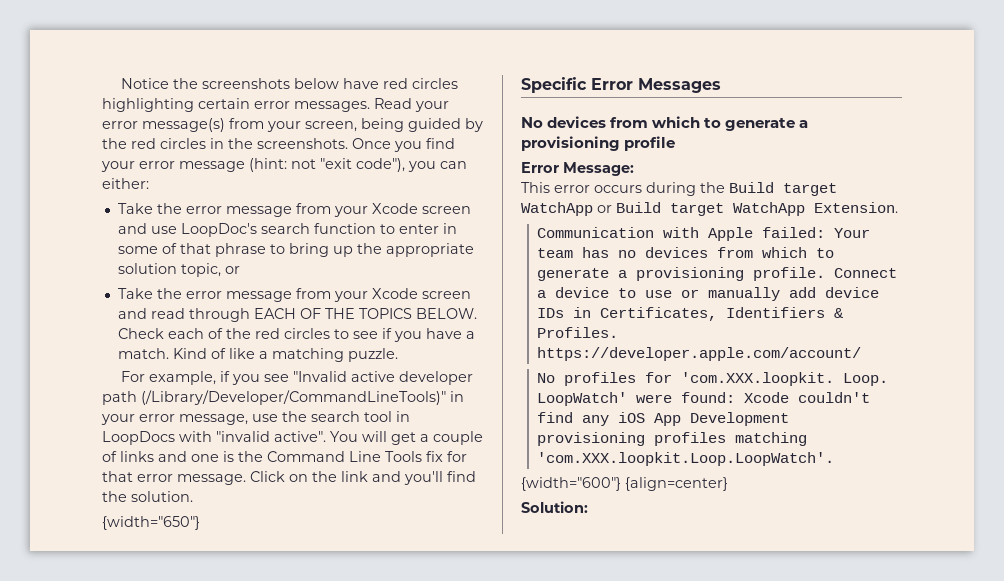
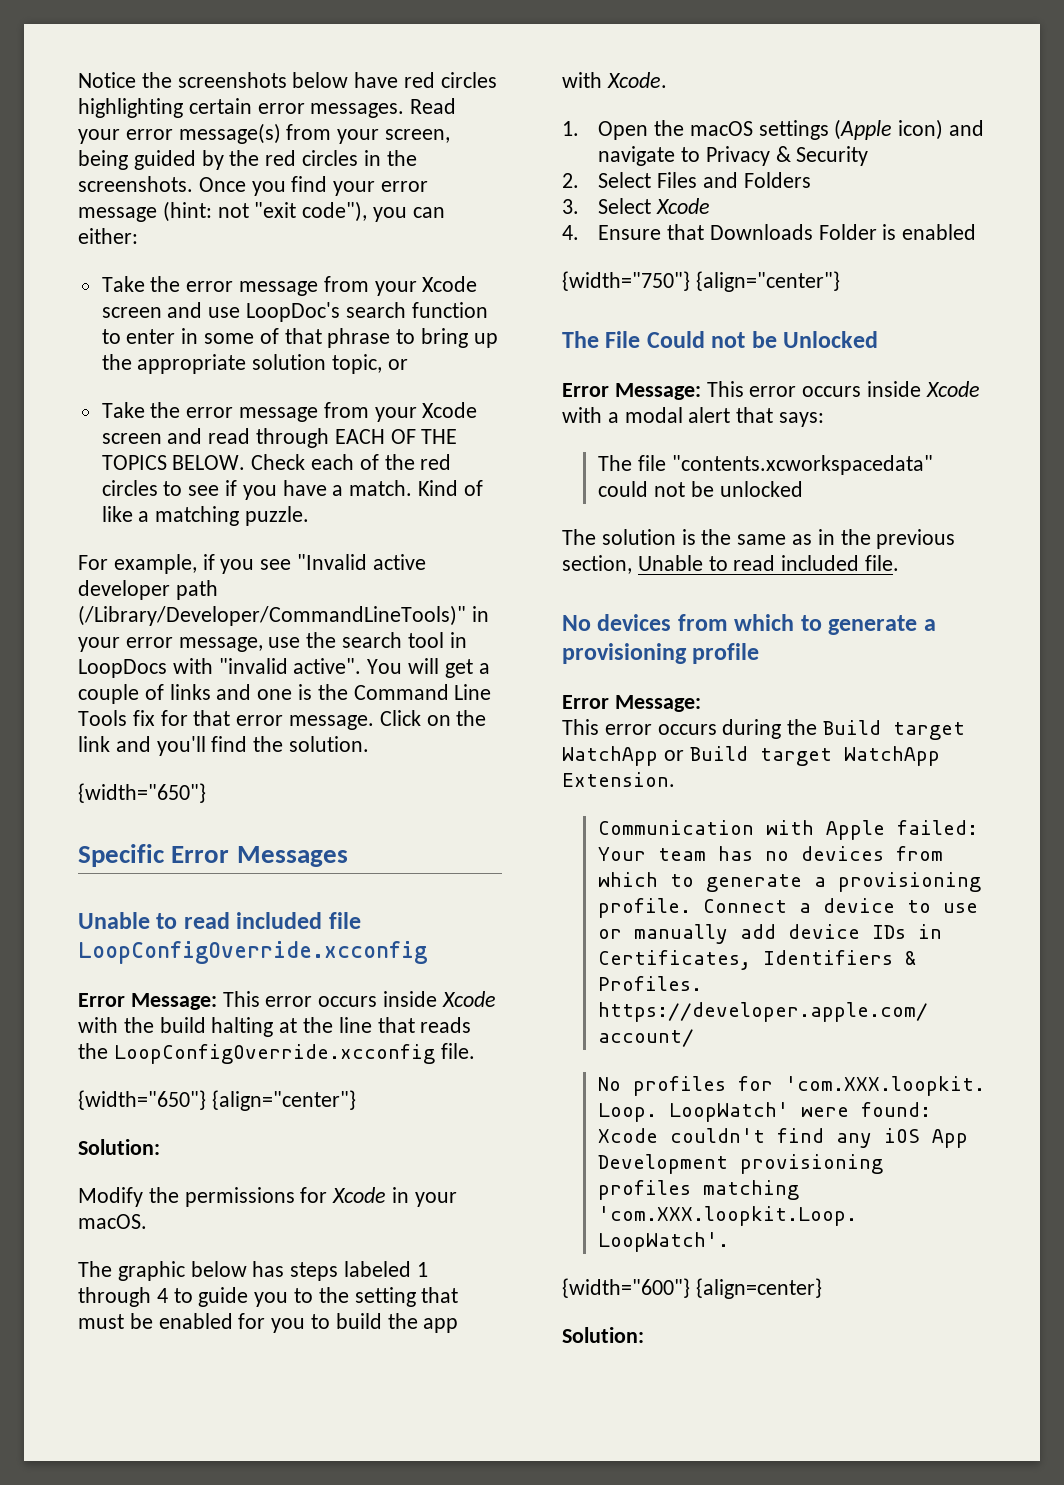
(721, 85) none -> [78,912,361,929] [78,941,427,964] [78,991,496,1010] [78,1017,472,1037] [78,1043,475,1064] [78,1090,356,1111] [78,1139,160,1155] [78,1187,457,1207] [78,1214,147,1229] [78,1261,428,1281] [78,1287,459,1307] [78,1313,459,1333] [562,72,667,88] [562,119,985,140] [598,146,869,166] [562,172,811,188] [562,198,710,214] [562,224,977,240] [562,271,840,292] [562,331,879,348] [562,381,980,400] [562,407,825,427] [598,455,933,475] [598,481,803,497] [562,529,956,549] [562,555,900,574] // Unable to read included file LoopConfigOverride.xcconfig // Error Message: This error occurs inside Xcode with the build halting at the line that reads the LoopConfigOverride.xcconfig file. // {width="650"} {align="center"} // Solution: // Modify the permissions for Xcode in your macOS. // The graphic below has steps labeled 1 through 4 to guide you to the setting that must be enabled for you to build the app with Xcode. // 1. Open the macOS settings (Apple icon) and navigate to Privacy & Security // 2. Select Files and Folders // 3. Select Xcode // 4. Ensure that Downloads Folder is enabled // {width="750"} {align="center"} // The File Could not be Unlocked // Error Message: This error occurs inside Xcode with a modal alert that says: // The file "contents.xcworkspacedata" could not be unlocked // The solution is the same as in the previous section, Unable to read included file.

